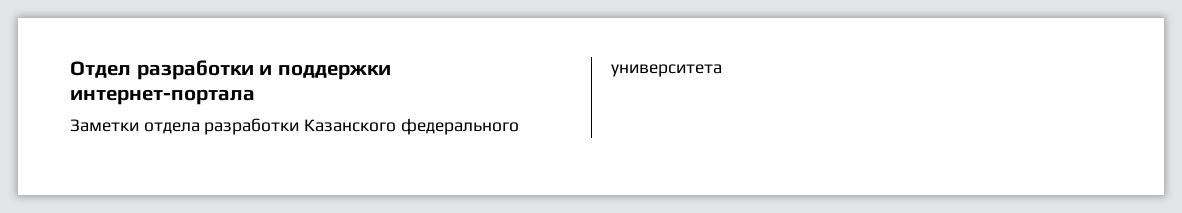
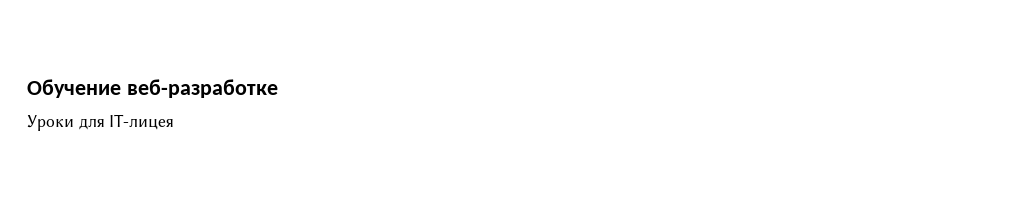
[70,60,391,80] [70,89,255,105] [70,118,519,135] [611,64,722,77] Отдел разработки и поддержки интернет-портала // Заметки отдела разработки Казанского федерального университета -> [27,79,278,98] [27,114,175,131] Обучение веб-разработке // Уроки для IT-лицея

